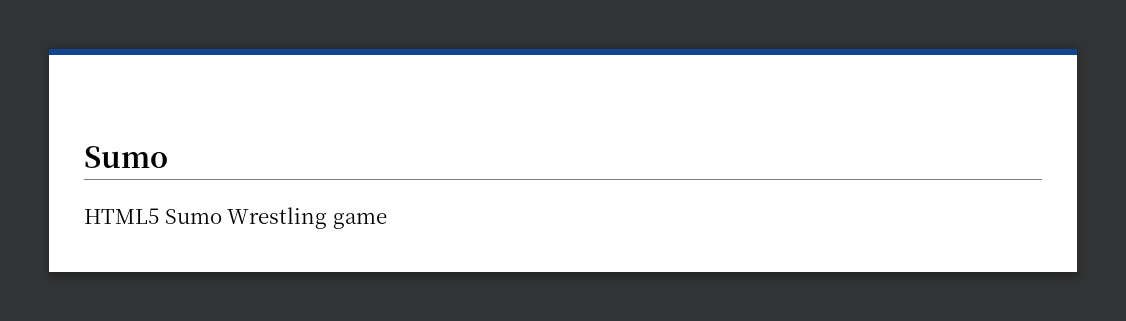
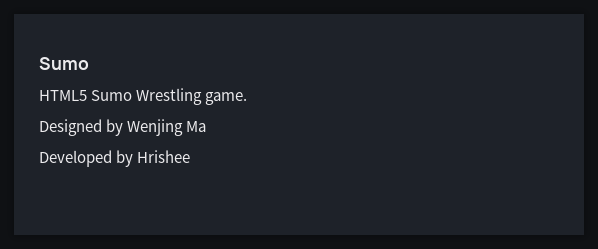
[332,212,387,229] game -> [205,92,248,105] [39,119,207,136] [39,150,191,167] game. // Designed by Wenjing Ma // Developed by Hrishee

